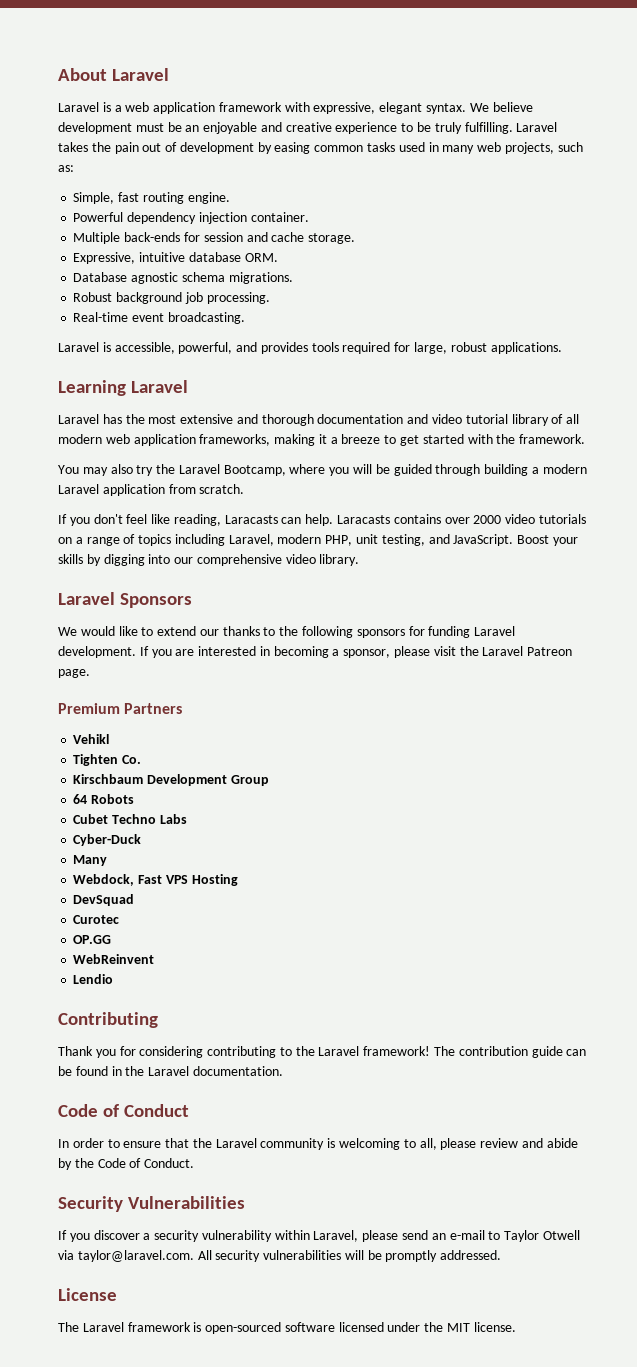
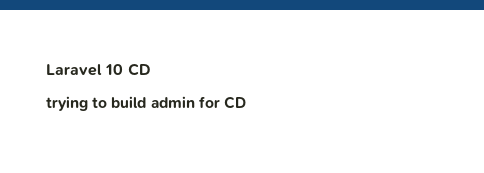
[58,68,170,81] [58,102,533,114] [58,122,558,134] [58,142,583,154] [58,165,74,172] [73,192,230,204] [73,212,309,224] [73,232,356,244] [73,252,278,264] [73,272,293,284] [73,292,270,304] [73,312,245,324] [58,342,562,354] [58,380,189,396] [58,414,580,426] [58,434,586,446] [58,464,587,476] [58,484,245,496] [58,514,586,526] [58,534,578,546] [58,554,360,566] [58,592,193,608] [58,626,516,638] [58,646,573,658] [58,669,90,678] [58,703,183,714] [73,734,110,744] [73,754,142,766] [73,774,269,786] [73,794,135,804] [73,814,187,824] [73,834,142,846] [73,855,108,866] [73,874,238,886] [73,894,135,906] [73,915,120,924] [73,935,112,944] [73,954,155,964] [73,974,114,984] [58,1012,158,1028] [58,1046,587,1058] [58,1066,283,1076] [58,1104,190,1117] [58,1138,578,1150] [58,1158,195,1170] [58,1196,246,1212] [58,1230,580,1242] [58,1250,502,1262] [58,1288,117,1301] [58,1322,516,1334] About Laravel // Laravel is a web application framework with expressive, elegant syntax. We believe development must be an enjoyable and creative experience to be truly fulfilling. Laravel takes the pain out of development by easing common tasks used in many web projects, such as: // Simple, fast routing engine. // Powerful dependency injection container. // Multiple back-ends for session and cache storage. // Expressive, intuitive database ORM. // Database agnostic schema migrations. // Robust background job processing. // Real-time event broadcasting. // Laravel is accessible, powerful, and provides tools required for large, robust applications. // Learning Laravel // Laravel has the most extensive and thorough documentation and video tutorial library of all modern web application frameworks, making it a breeze to get started with the framework. // You may also try the Laravel Bootcamp, where you will be guided through building a modern Laravel application from scratch. // If you don't feel like reading, Laracasts can help. Laracasts contains over 2000 video tutorials on a range of topics including Laravel, modern PHP, unit testing, and JavaScript. Boost your skills by digging into our comprehensive video library. // Laravel Sponsors // We would like to extend our thanks to the following sponsors for funding Laravel development. If you are interested in becoming a sponsor, please visit the Laravel Patreon page. // Premium Partners // Vehikl // Tighten Co. // Kirschbaum Development Group // 64 Robots // Cubet Techno Labs // Cyber-Duck // Many // Webdock, Fast VPS Hosting // DevSquad // Curotec // OP.GG // WebReinvent // Lendio // Contributing // Thank you for considering contributing to the Laravel framework! The contribution guide can be found in the Laravel documentation. // Code of Conduct // In order to ensure that the Laravel community is welcoming to all, please review and abide by the Code of Conduct. // Security Vulnerabilities // If you discover a security vulnerability within Laravel, please send an e-mail to Taylor Otwell via taylor@laravel.com. All security vulnerabilities will be promptly addressed. // License // The Laravel framework is open-sourced software licensed under the MIT license. -> [46,63,151,76] [46,96,246,111] Laravel 10 CD // trying to build admin for CD

